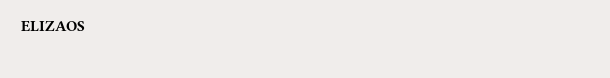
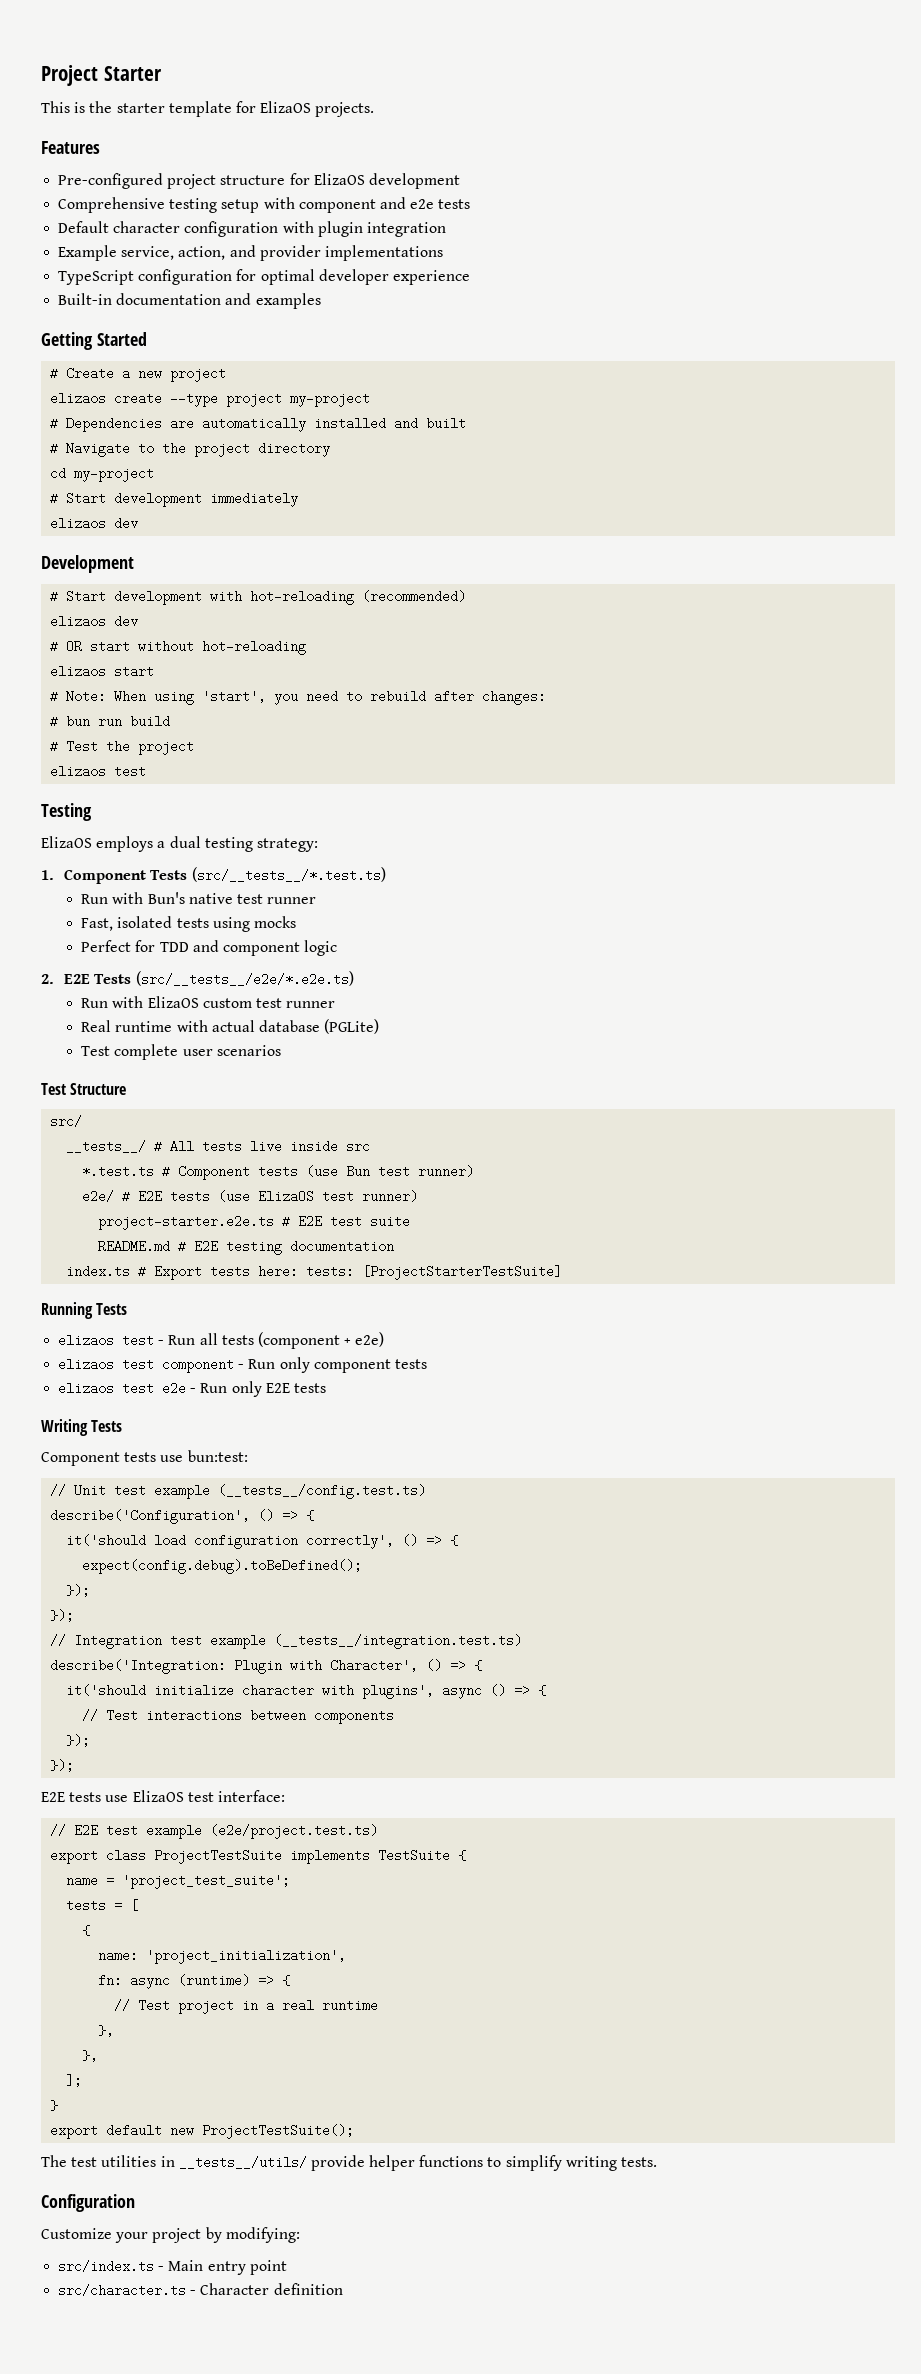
[21,20,85,32] ELIZAOS -> [41,65,162,86] [41,101,375,117] [41,141,100,154] [58,173,460,189] [58,197,471,213] [58,221,446,237] [58,245,443,261] [58,269,470,285] [58,293,321,309] [41,332,147,350] [50,367,227,382] [50,392,371,407] [50,417,467,432] [50,442,331,457] [50,467,155,482] [50,492,299,507] [50,517,139,530] [41,555,134,573] [50,590,467,605] [50,615,139,628] [50,640,307,655] [50,665,155,678] [50,690,547,705] [50,715,171,728] [50,740,195,755] [50,765,147,778] [41,803,92,821] [41,836,318,852] [41,867,386,884] [81,892,317,904] [81,916,297,932] [81,940,338,956] [41,971,354,986] [81,996,336,1008] [81,1019,380,1034] [81,1044,281,1060] [41,1083,127,1095] [50,1115,83,1128] [66,1140,371,1153] [82,1165,475,1180] [82,1190,419,1203] [98,1215,411,1230] [98,1240,395,1255] [66,1265,563,1280] [41,1302,128,1319] [58,1332,385,1349] [58,1357,427,1373] [58,1381,326,1397] [41,1419,123,1436] [41,1450,248,1466] [50,1484,427,1499] [50,1509,315,1524] [66,1534,459,1549] [82,1559,363,1574] [66,1584,91,1597] [50,1609,75,1622] [50,1634,523,1649] [50,1659,483,1674] [66,1684,547,1699] [82,1709,395,1724] [66,1734,91,1747] [50,1759,75,1772] [41,1790,285,1802] [50,1824,379,1839] [50,1849,467,1864] [66,1874,291,1889] [66,1899,139,1912] [82,1925,91,1936] [98,1949,347,1964] [98,1974,291,1989] [114,1999,379,2014] [98,2024,115,2037] [82,2049,99,2062] [66,2074,83,2087] [50,2100,59,2111] [50,2124,355,2139] [41,2155,658,2171] [41,2194,135,2212] [41,2227,300,2243] [58,2260,287,2275] [58,2283,343,2297] Project Starter // This is the starter template for ElizaOS projects. // Features // Pre-configured project structure for ElizaOS development // Comprehensive testing setup with component and e2e tests // Default character configuration with plugin integration // Example service, action, and provider implementations // TypeScript configuration for optimal developer experience // Built-in documentation and examples // Getting Started // # Create a new project // elizaos create --type project my-project // # Dependencies are automatically installed and built // # Navigate to the project directory // cd my-project // # Start development immediately // elizaos dev // Development // # Start development with hot-reloading (recommended) // elizaos dev // # OR start without hot-reloading // elizaos start // # Note: When using 'start', you need to rebuild after changes: // # bun run build // # Test the project // elizaos test // Testing // ElizaOS employs a dual testing strategy: // 1. Component Tests (src/__tests__/*.test.ts) // Run with Bun's native test runner // Fast, isolated tests using mocks // Perfect for TDD and component logic // 2. E2E Tests (src/__tests__/e2e/*.e2e.ts) // Run with ElizaOS custom test runner // Real runtime with actual database (PGLite) // Test complete user scenarios // Test Structure // src/ // __tests__/ # All tests live inside src // *.test.ts # Component tests (use Bun test runner) // e2e/ # E2E tests (use ElizaOS test runner) // project-starter.e2e.ts # E2E test suite // README.md # E2E testing documentation // index.ts # Export tests here: tests: [ProjectStarterTestSuite] // Running Tests // elizaos test - Run all tests (component + e2e) // elizaos test component - Run only component tests // elizaos test e2e - Run only E2E tests // Writing Tests // Component tests use bun:test: // // Unit test example (__tests__/config.test.ts) // describe('Configuration', () => { // it('should load configuration correctly', () => { // expect(config.debug).toBeDefined(); // }); // }); // // Integration test example (__tests__/integration.test.ts) // describe('Integration: Plugin with Character', () => { // it('should initialize character with plugins', async () => { // // Test interactions between components // }); // }); // E2E tests use ElizaOS test interface: // // E2E test example (e2e/project.test.ts) // export class ProjectTestSuite implements TestSuite { // name = 'project_test_suite'; // tests = [ // { // name: 'project_initialization', // fn: async (runtime) => { // // Test project in a real runtime // }, // }, // ]; // } // export default new ProjectTestSuite(); // The test utilities in __tests__/utils/ provide helper functions to simplify writing tests. // Configuration // Customize your project by modifying: // src/index.ts - Main entry point // src/character.ts - Character definition

